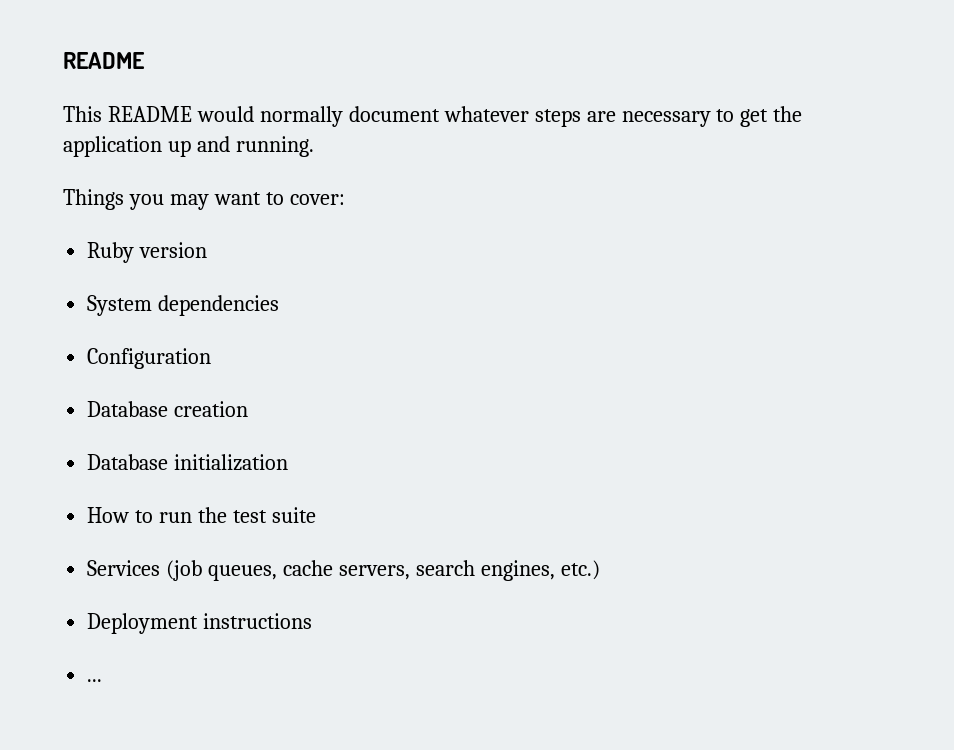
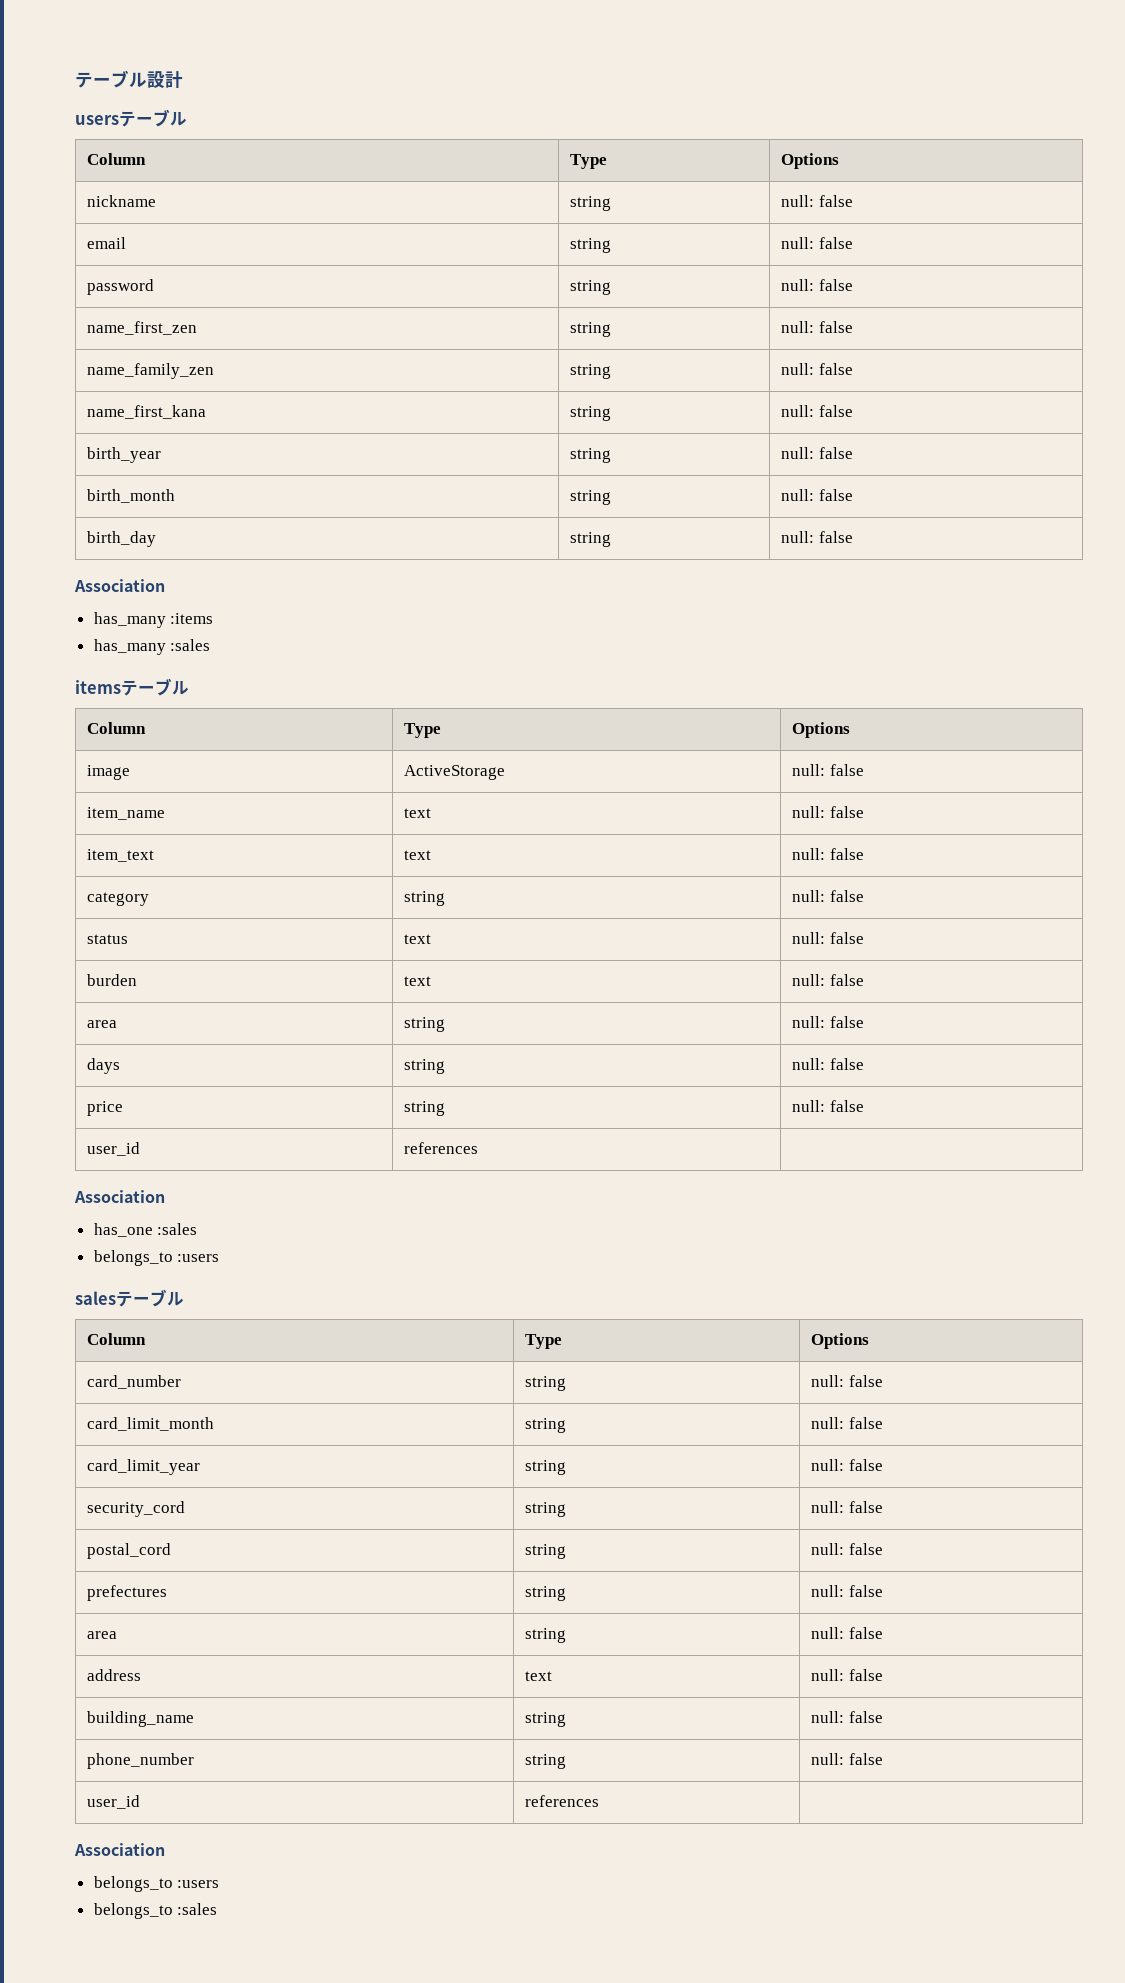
[63,52,145,69] [63,106,803,127] [63,136,314,157] [63,189,345,210] [87,242,208,263] [87,295,280,316] [87,348,212,369] [87,401,249,417] [87,454,289,471] [87,507,316,523] [87,560,600,581] [87,613,313,634] [87,679,103,682] README // This README would normally document whatever steps are necessary to get the application up and running. // Things you may want to cover: // Ruby version // System dependencies // Configuration // Database creation // Database initialization // How to run the test suite // Services (job queues, cache servers, search engines, etc.) // Deployment instructions // ... -> [75,70,183,88] [75,109,187,127] [87,153,147,165] [570,154,608,169] [781,153,840,169] [87,195,157,207] [570,196,612,211] [781,195,853,207] [87,237,127,249] [570,238,612,253] [781,237,853,249] [87,279,155,295] [570,280,612,295] [781,279,853,291] [87,321,198,335] [570,322,612,337] [781,321,853,333] [87,363,215,379] [570,364,612,379] [781,363,853,375] [87,405,207,419] [570,406,612,421] [781,405,853,417] [87,447,162,463] [570,448,612,463] [781,447,853,459] [87,489,176,503] [570,490,612,505] [781,489,853,501] [87,531,157,547] [570,532,612,547] [781,531,853,543] [74,579,165,592] [93,612,214,628] [93,639,211,655] [75,678,189,696] [87,722,147,734] [404,723,442,738] [792,722,851,738] [87,765,131,780] [404,765,506,780] [792,764,864,776] [87,807,166,820] [404,808,432,818] [792,806,864,818] [87,849,155,862] [404,850,432,860] [792,848,864,860] [87,892,150,906] [404,891,446,906] [792,890,864,902] [87,934,129,944] [404,934,432,944] [792,932,864,944] [87,974,138,986] [404,976,432,986] [792,974,864,986] [87,1020,118,1028] [404,1017,446,1032] [792,1016,864,1028] [87,1058,121,1074] [404,1059,446,1074] [792,1058,864,1070] [87,1101,124,1116] [404,1101,446,1116] [792,1100,864,1112] [87,1142,141,1156] [404,1142,479,1154] [74,1190,165,1203] [93,1223,198,1237] [93,1250,220,1266] [75,1289,184,1307] [87,1333,147,1345] [525,1334,563,1349] [811,1333,870,1349] [87,1375,182,1389] [525,1376,567,1391] [811,1375,883,1387] [87,1417,215,1431] [525,1418,567,1433] [811,1417,883,1429] [87,1459,201,1475] [525,1460,567,1475] [811,1459,883,1471] [87,1501,186,1517] [525,1502,567,1517] [811,1501,883,1513] [87,1543,172,1559] [525,1544,567,1559] [811,1543,883,1555] [87,1585,168,1601] [525,1586,567,1601] [811,1585,883,1597] [87,1631,118,1639] [525,1628,567,1643] [811,1627,883,1639] [87,1669,142,1681] [525,1671,553,1681] [811,1669,883,1681] [87,1711,195,1727] [525,1712,567,1727] [811,1711,883,1723] [87,1753,195,1769] [525,1754,567,1769] [811,1753,883,1765] [87,1795,141,1809] [525,1795,600,1807] [74,1843,165,1856] [93,1876,220,1892] [93,1903,218,1919] テーブル設計 // usersテーブル // Column | Type | Options // nickname | string | null: false // email | string | null: false // password | string | null: false // name_first_zen | string | null: false // name_family_zen | string | null: false // name_first_kana | string | null: false // birth_year | string | null: false // birth_month | string | null: false // birth_day | string | null: false // Association // has_many :items // has_many :sales // itemsテーブル // Column | Type | Options // image | ActiveStorage | null: false // item_name | text | null: false // item_text | text | null: false // category | string | null: false // status | text | null: false // burden | text | null: false // area | string | null: false // days | string | null: false // price | string | null: false // user_id | references | // Association // has_one :sales // belongs_to :users // salesテーブル // Column | Type | Options // card_number | string | null: false // card_limit_month | string | null: false // card_limit_year | string | null: false // security_cord | string | null: false // postal_cord | string | null: false // prefectures | string | null: false // area | string | null: false // address | text | null: false // building_name | string | null: false // phone_number | string | null: false // user_id | references | // Association // belongs_to :users // belongs_to :sales

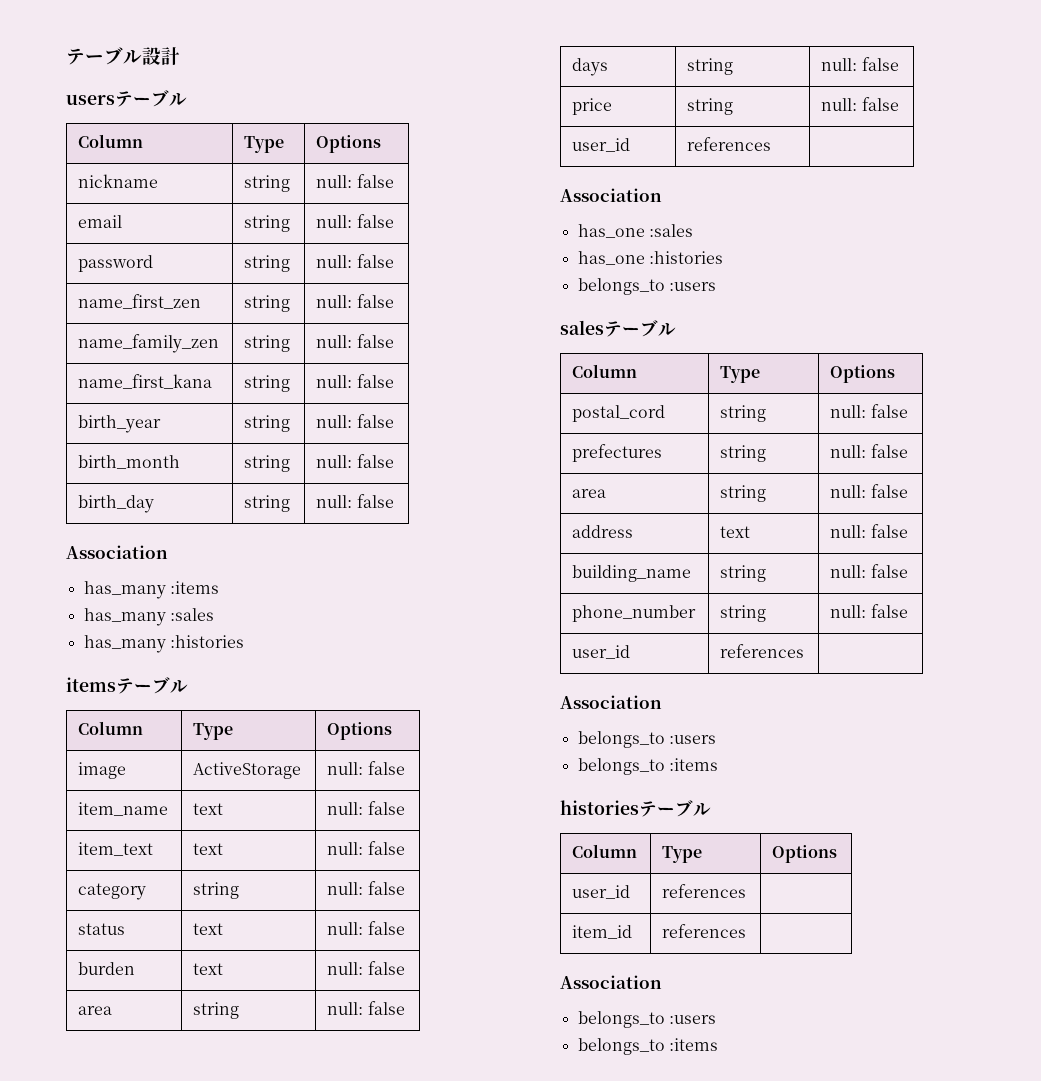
(211, 645) none -> [83,635,244,653] // has_many :histories
(198, 1229) none -> [577,251,723,265] // has_one :histories
[87,1375,182,1389] [525,1376,567,1391] [811,1375,883,1387] [87,1417,215,1431] [525,1418,567,1433] [811,1417,883,1429] [87,1459,201,1475] [525,1460,567,1475] [811,1459,883,1471] [87,1501,186,1517] [525,1502,567,1517] [811,1501,883,1513] // card_number | string | null: false // card_limit_month | string | null: false // card_limit_year | string | null: false // security_cord | string | null: false -> (896, 374) none
[177,1903,218,1915] :sales -> [668,758,718,771] [560,800,711,817] [572,844,638,858] [662,846,703,863] [772,845,838,863] [572,885,631,899] [662,884,747,898] [572,925,633,939] [662,924,747,938] [560,975,662,989] [577,1011,716,1028] [577,1038,718,1055] :items // historiesテーブル // Column | Type | Options // user_id | references | // item_id | references | // Association // belongs_to :users // belongs_to :items

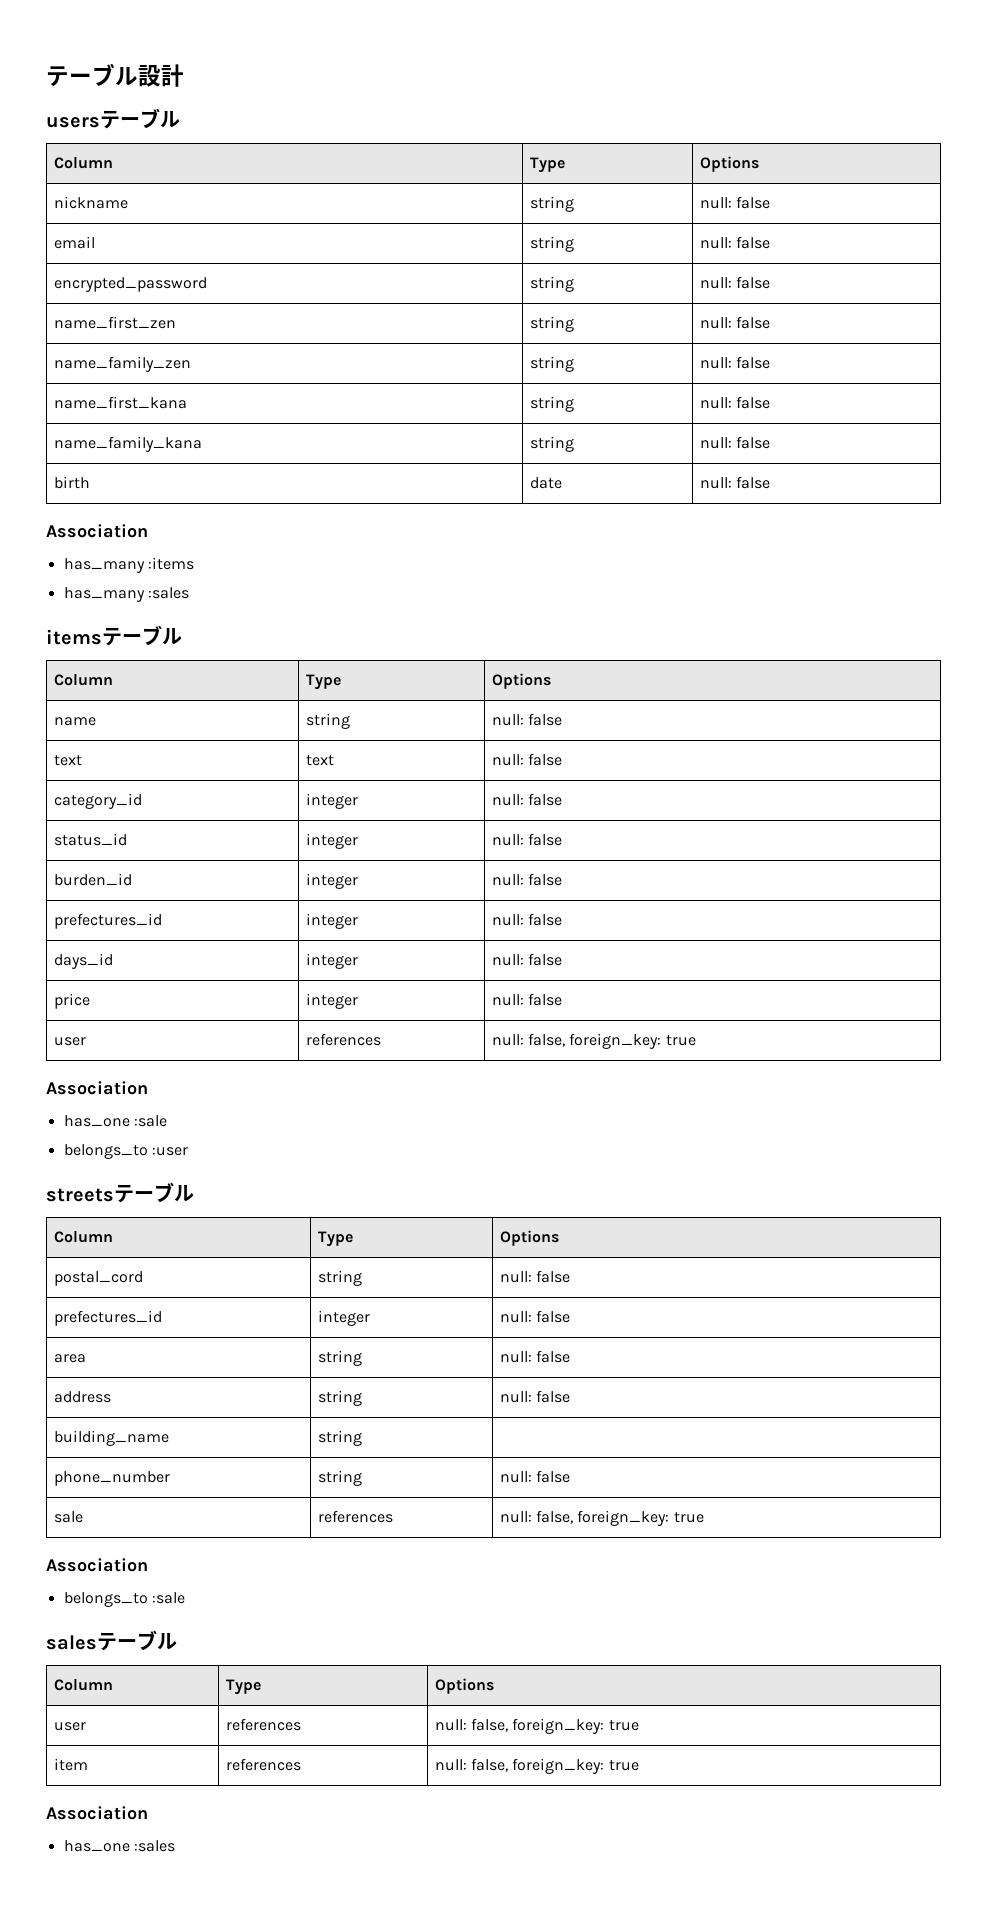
[78,255,154,272] password -> [53,277,207,292] encrypted_password
[78,415,162,433] [244,415,291,432] [316,414,394,428] [78,455,181,469] [244,455,291,472] [316,454,394,468] [78,495,155,513] [244,495,291,512] birth_year | string | null: false // birth_month | string | null: false // birth_day | string -> [53,436,202,452] [529,436,574,452] [699,436,771,449] [53,476,90,489] [529,477,562,489] name_family_kana | string | null: false // birth | date
[83,635,244,653] // has_many :histories -> (189, 593) none
[78,762,127,779] [193,762,302,779] [327,761,405,775] [78,802,169,816] [193,803,224,815] [327,801,405,815] [78,842,154,856] [193,843,224,855] [327,841,405,855] [78,883,147,900] [193,882,240,899] [327,881,405,895] [78,923,126,935] [193,923,224,935] [327,921,405,935] [78,962,136,975] [193,963,224,975] [327,961,405,975] [78,1006,113,1015] [193,1002,240,1019] [327,1001,405,1015] [572,58,609,76] [687,58,734,75] image | ActiveStorage | null: false // item_name | text | null: false // item_text | text | null: false // category | string | null: false // status | text | null: false // burden | text | null: false // area | string | null: false // days | string -> [53,717,96,726] [305,713,350,729] [491,713,563,726] [53,755,82,766] [305,755,334,766] [491,753,563,766] [53,793,142,809] [305,793,358,809] [491,793,563,806] [53,833,127,846] [305,833,358,849] [491,833,563,846] [53,873,132,886] [305,873,358,889] [491,873,563,886] [53,913,162,929] [305,913,358,929] [491,913,563,926] [53,953,113,969] [305,953,358,969] name | string | null: false // text | text | null: false // category_id | integer | null: false // status_id | integer | null: false // burden_id | integer | null: false // prefectures_id | integer | null: false // days_id | integer
[687,98,734,115] [821,97,899,111] [572,138,631,152] [687,137,772,151] [560,188,662,202] [577,224,693,238] [577,251,723,265] [577,278,716,295] [560,320,604,335] string | null: false // user_id | references | // Association // has_one :sales // has_one :histories // belongs_to :users // sales -> [305,993,358,1009] [491,993,563,1006] [53,1037,86,1046] [305,1033,381,1046] [491,1033,696,1049] [46,1081,148,1095] [63,1115,167,1127] [63,1144,188,1159] [46,1188,114,1202] integer | null: false // user | references | null: false, foreign_key: true // Association // has_one :sale // belongs_to :user // streets
[572,444,663,462] [720,445,767,462] prefectures | string -> [53,1310,162,1326] [317,1310,370,1326] prefectures_id | integer
[720,526,751,538] text -> [317,1390,362,1406] string
[830,564,908,578] null: false -> (362, 1438) none
[572,645,631,659] [720,644,805,658] [560,695,662,709] [577,731,716,748] [577,758,718,775] [560,800,711,817] [572,844,638,858] [662,846,703,863] [772,845,838,863] [572,885,631,899] [662,884,747,898] [572,925,633,939] [662,924,747,938] [560,975,662,989] [577,1011,716,1028] [577,1038,718,1055] user_id | references | // Association // belongs_to :users // belongs_to :items // historiesテーブル // Column | Type | Options // user_id | references | // item_id | references | // Association // belongs_to :users // belongs_to :items -> [53,1511,83,1523] [317,1510,393,1523] [499,1510,704,1526] [46,1558,148,1572] [63,1592,185,1607] [46,1630,177,1651] [53,1679,113,1691] [225,1679,261,1695] [434,1678,494,1694] [53,1722,86,1731] [225,1718,301,1731] [434,1718,639,1734] [53,1758,88,1771] [225,1758,301,1771] [434,1758,639,1774] [46,1806,148,1820] [63,1840,175,1852] sale | references | null: false, foreign_key: true // Association // belongs_to :sale // salesテーブル // Column | Type | Options // user | references | null: false, foreign_key: true // item | references | null: false, foreign_key: true // Association // has_one :sales

